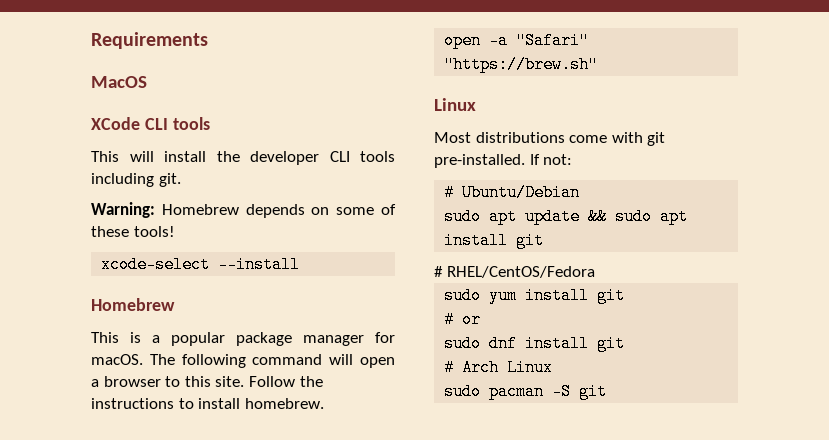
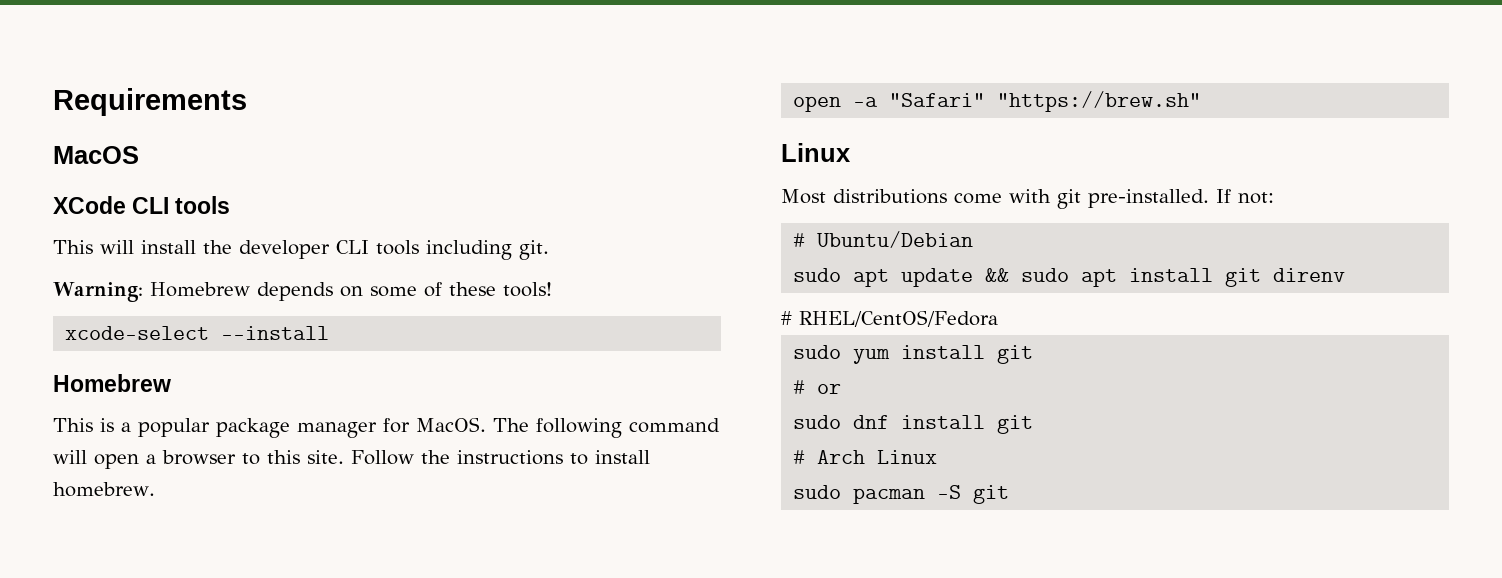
[91,354,143,365] macOS. -> [416,417,486,432] MacOS.
(545, 240) none -> [1273,268,1346,282] direnv

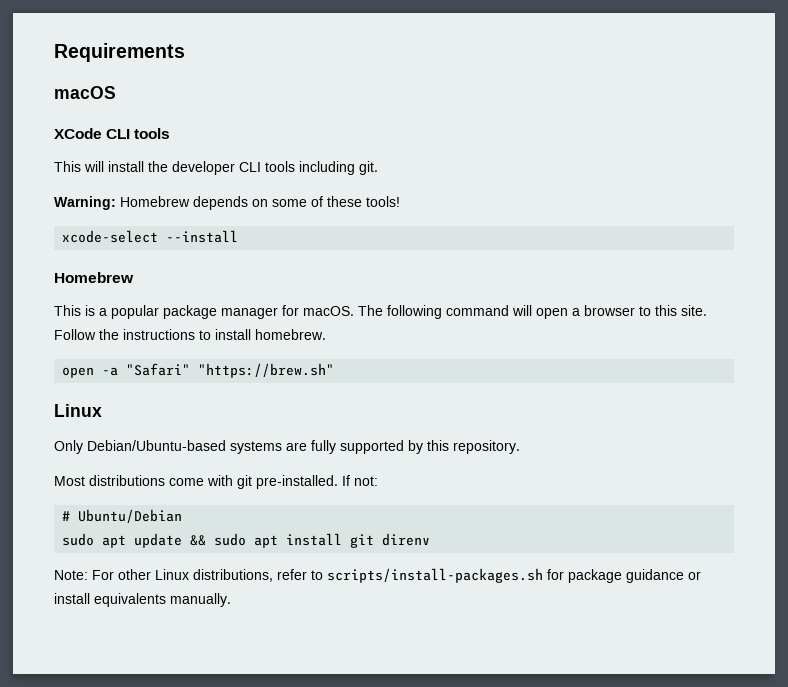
[53,146,139,164] MacOS -> [54,86,116,99] macOS
[416,417,486,432] MacOS. -> [303,306,354,316] macOS.
(850, 152) none -> [54,440,520,454] // Only Debian/Ubuntu-based systems are fully supported by this repository.
[781,310,998,327] [793,345,1034,364] [793,380,842,394] [793,415,1034,434] [793,450,938,464] [793,485,1010,504] # RHEL/CentOS/Fedora // sudo yum install git // # or // sudo dnf install git // # Arch Linux // sudo pacman -S git -> [54,568,701,583] [54,593,231,607] Note: For other Linux distributions, refer to scripts/install-packages.sh for package guidance or install equivalents manually.

